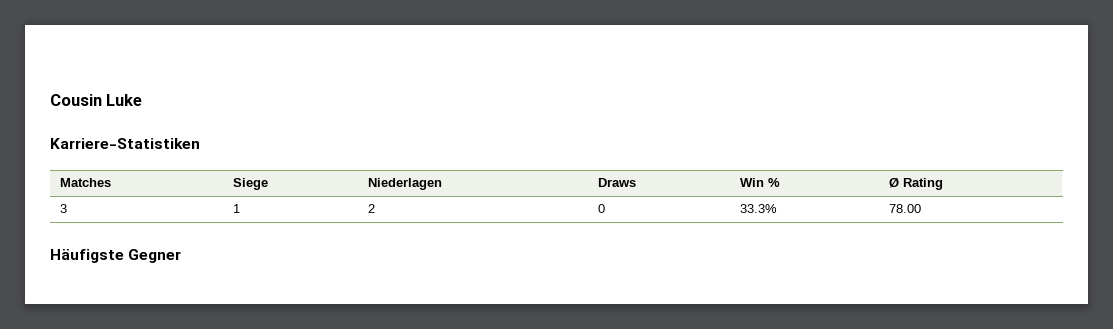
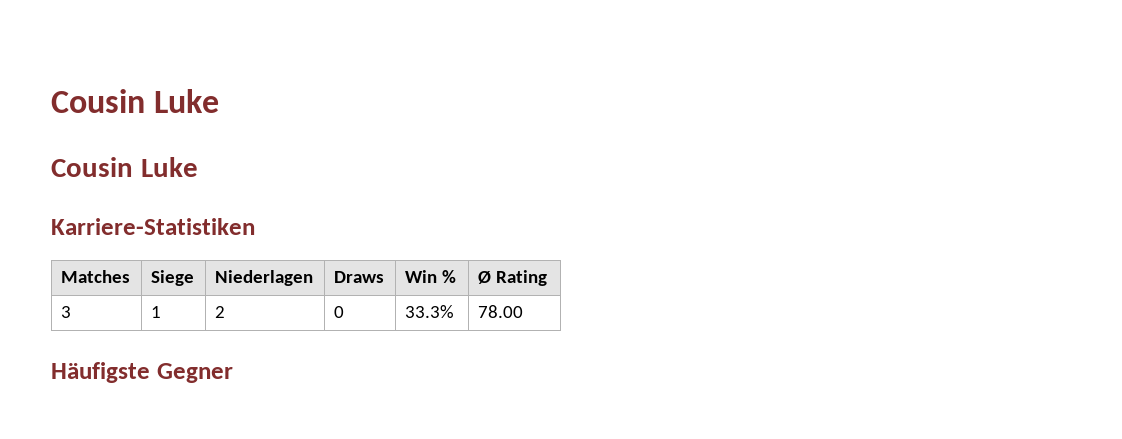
[50,94,143,106] Cousin Luke -> [51,89,220,113] [51,157,198,177] Cousin Luke // Cousin Luke

